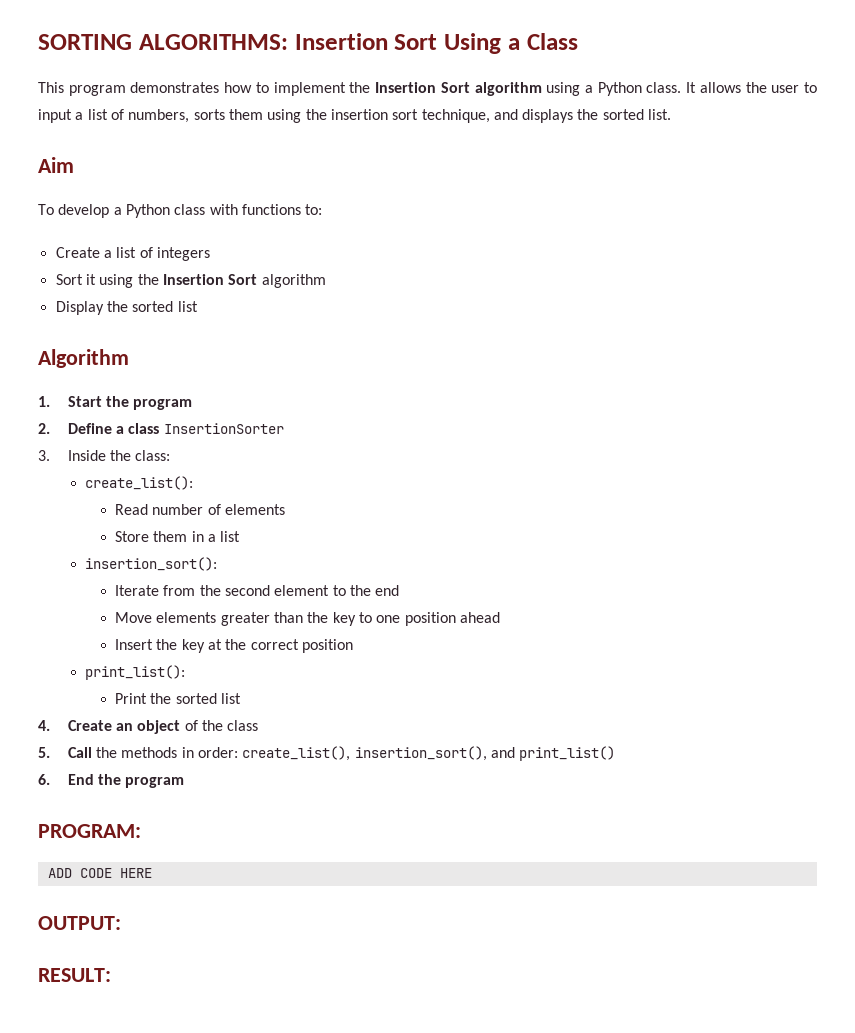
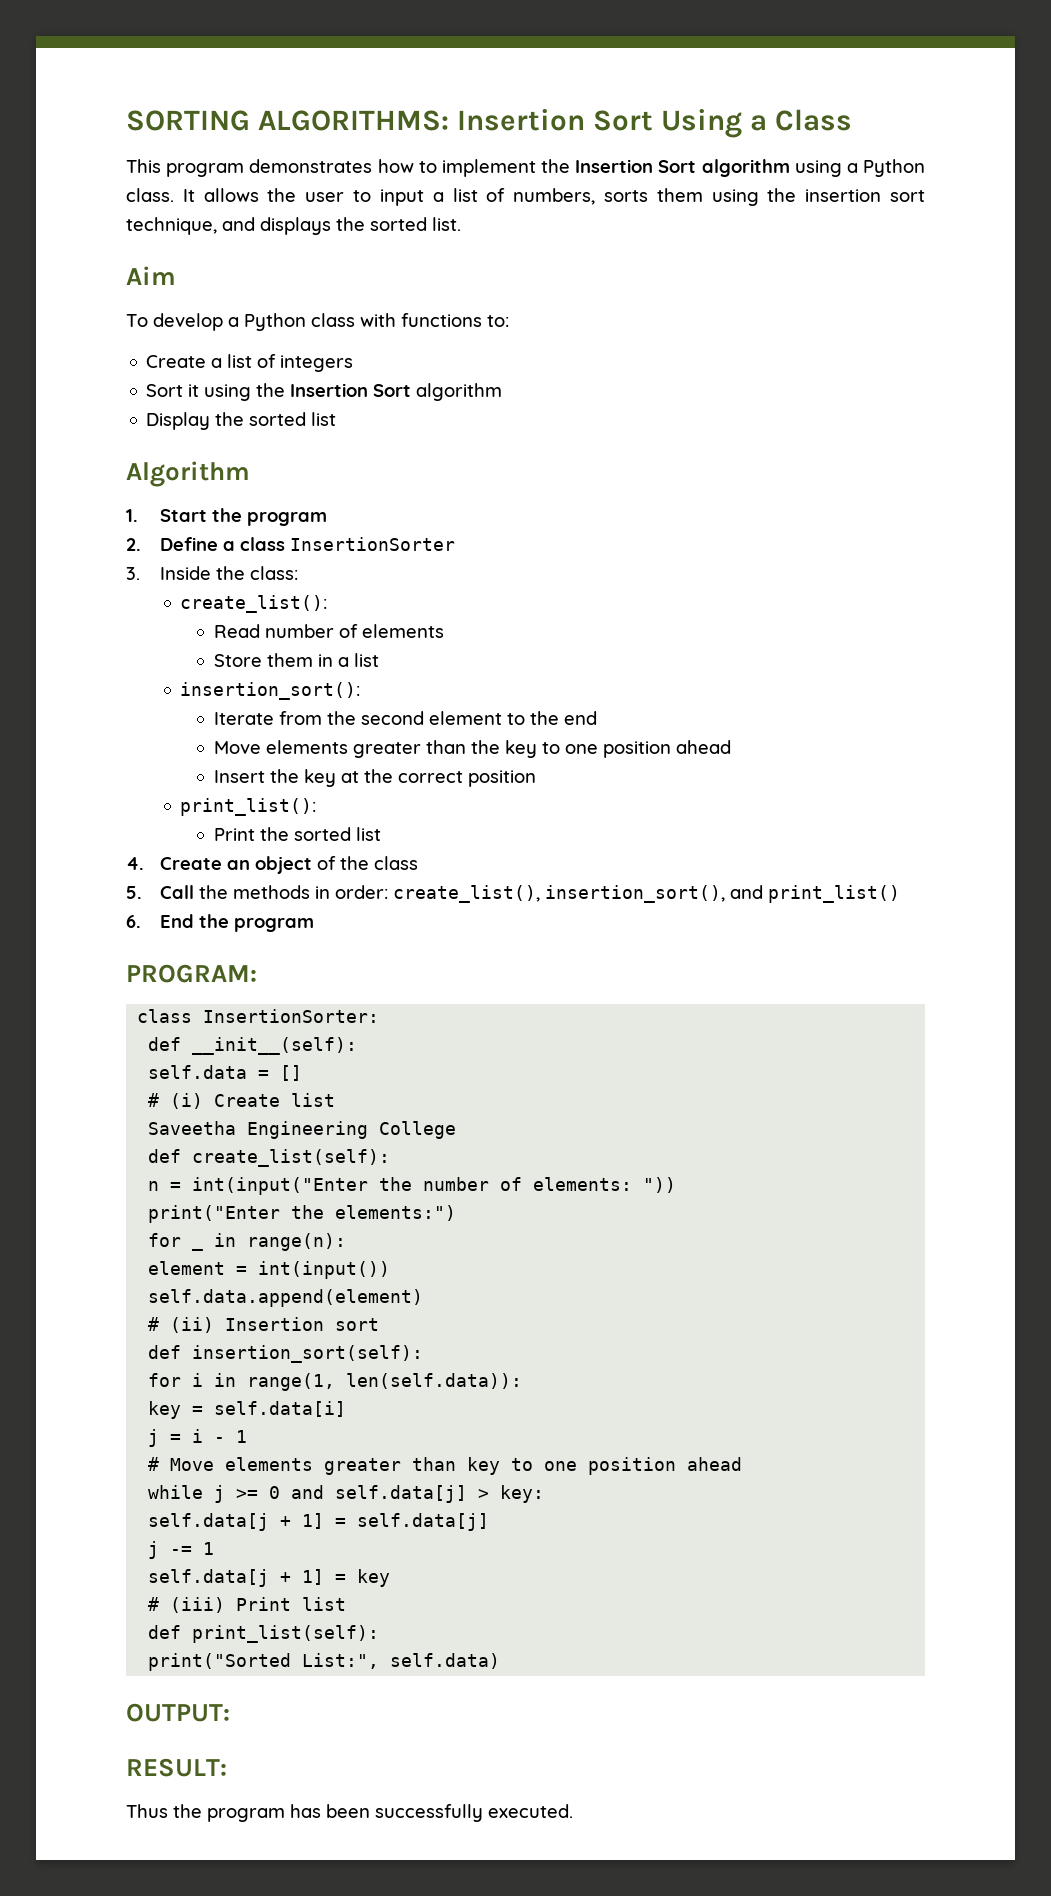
[47,868,152,878] [38,916,121,930] [38,968,111,982] ADD CODE HERE // OUTPUT: // RESULT: -> [137,1009,380,1023] [148,1037,358,1055] [148,1065,303,1081] [148,1093,336,1109] [148,1121,457,1139] [148,1149,391,1167] [148,1177,677,1195] [148,1205,457,1223] [148,1233,182,1247] [192,1247,204,1251] [214,1233,347,1251] [148,1261,391,1279] [148,1289,424,1307] [148,1317,380,1333] [148,1345,424,1363] [148,1373,523,1391] [148,1401,347,1419] [148,1429,248,1447] [148,1457,743,1475] [148,1485,545,1503] [148,1513,490,1531] [148,1541,215,1559] [148,1569,391,1587] [148,1597,347,1613] [148,1625,380,1643] [148,1653,501,1671] [126,1703,230,1722] [126,1758,227,1777] [126,1804,573,1822] class InsertionSorter: // def __init__(self): // self.data = [] // # (i) Create list // Saveetha Engineering College // def create_list(self): // n = int(input("Enter the number of elements: ")) // print("Enter the elements:") // for _ in range(n): // element = int(input()) // self.data.append(element) // # (ii) Insertion sort // def insertion_sort(self): // for i in range(1, len(self.data)): // key = self.data[i] // j = i - 1 // # Move elements greater than key to one position ahead // while j >= 0 and self.data[j] > key: // self.data[j + 1] = self.data[j] // j -= 1 // self.data[j + 1] = key // # (iii) Print list // def print_list(self): // print("Sorted List:", self.data) // OUTPUT: // RESULT: // Thus the program has been successfully executed.

